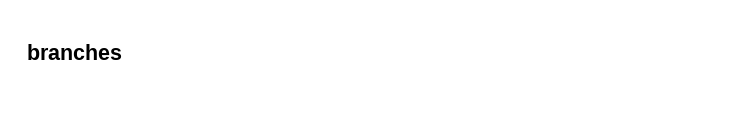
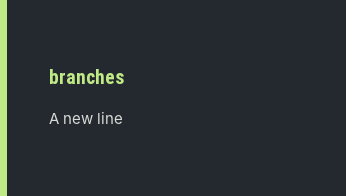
(122, 52) none -> [49,111,124,124] // A new line

